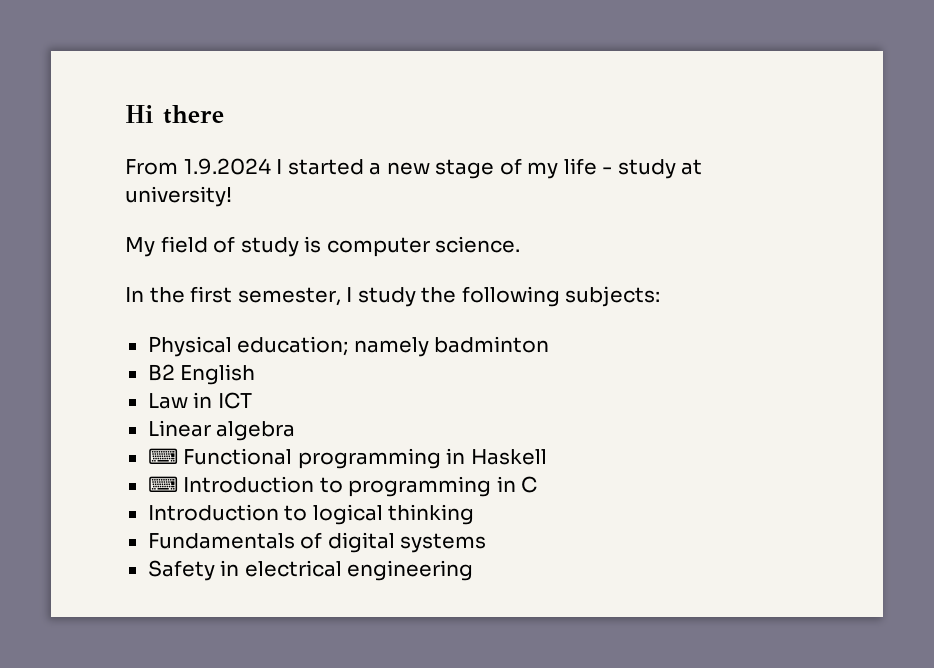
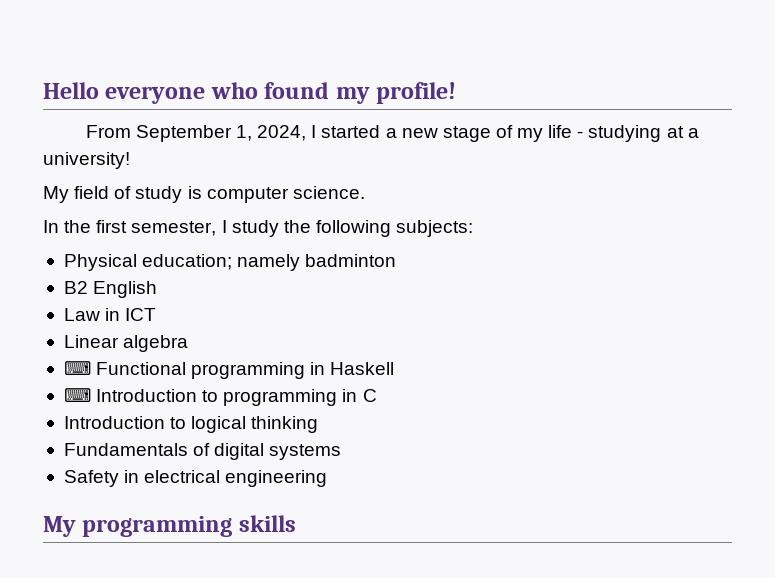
[125,105,224,124] [125,158,271,175] Hi there // From 1.9.2024 -> [43,82,457,104] [85,125,307,142] Hello everyone who found my profile! // From September 1, 2024,
[617,159,703,179] study at -> [588,125,699,142] studying at a
(474, 570) none -> [43,515,296,537] // My programming skills

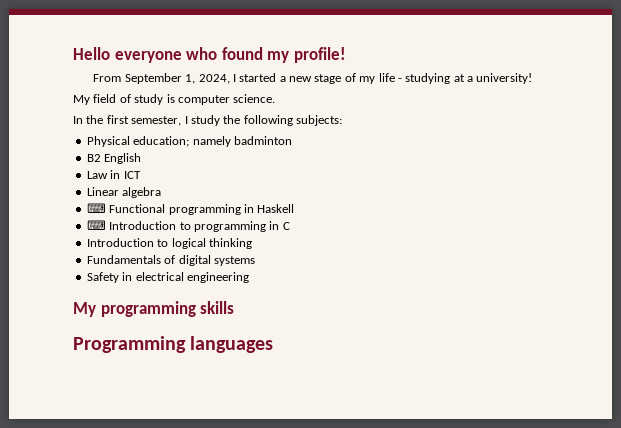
(296, 523) none -> [73,336,274,353] // Programming languages

